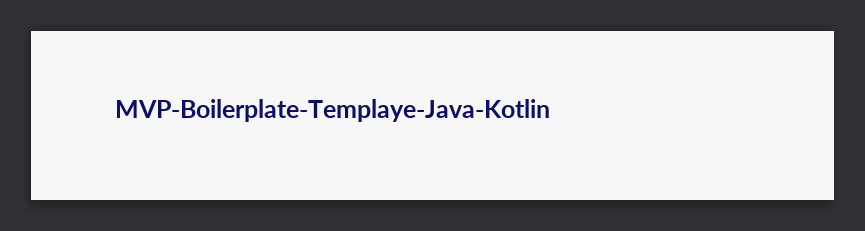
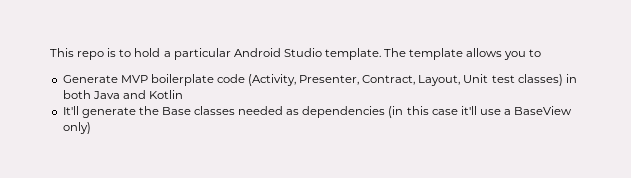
[115,99,550,122] MVP-Boilerplate-Templaye-Java-Kotlin -> [50,48,542,60] [62,74,577,86] [62,90,183,99] [62,106,573,118] [62,122,91,134] This repo is to hold a particular Android Studio template. The template allows you to // Generate MVP boilerplate code (Activity, Presenter, Contract, Layout, Unit test classes) in both Java and Kotlin // It'll generate the Base classes needed as dependencies (in this case it'll use a BaseView only)

